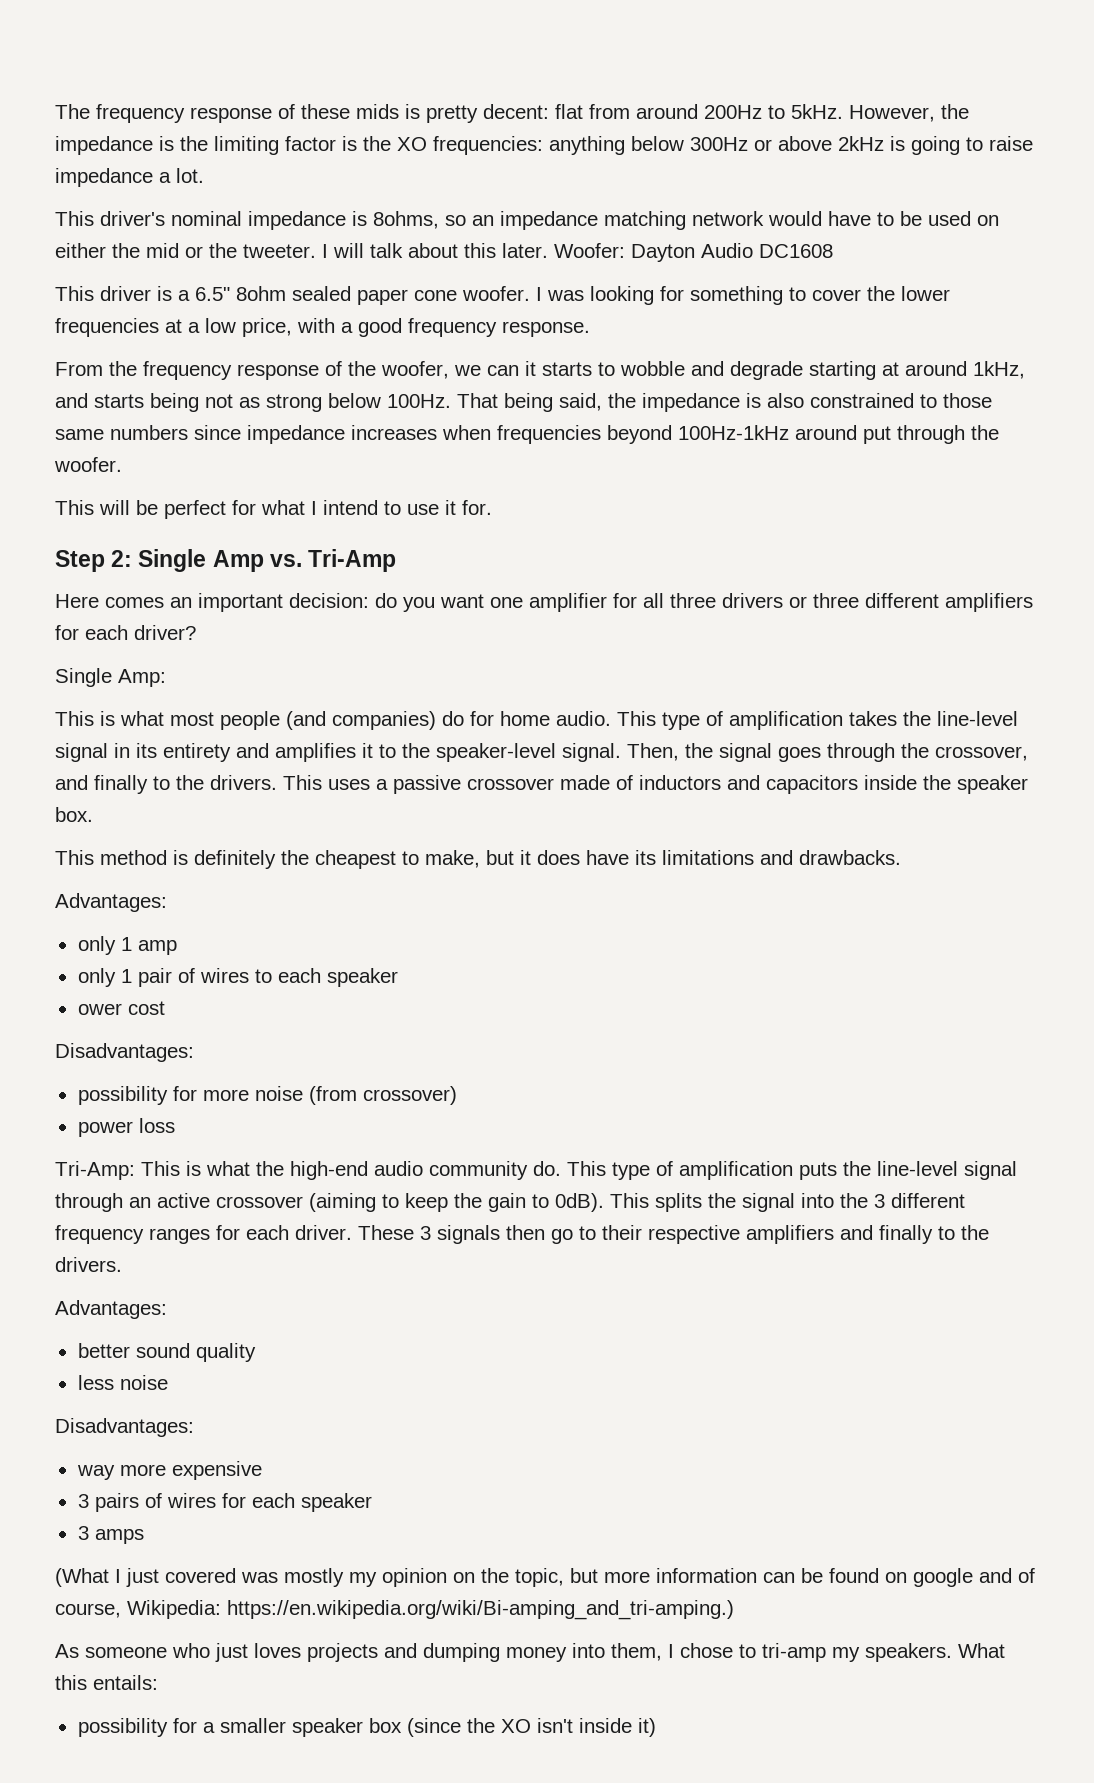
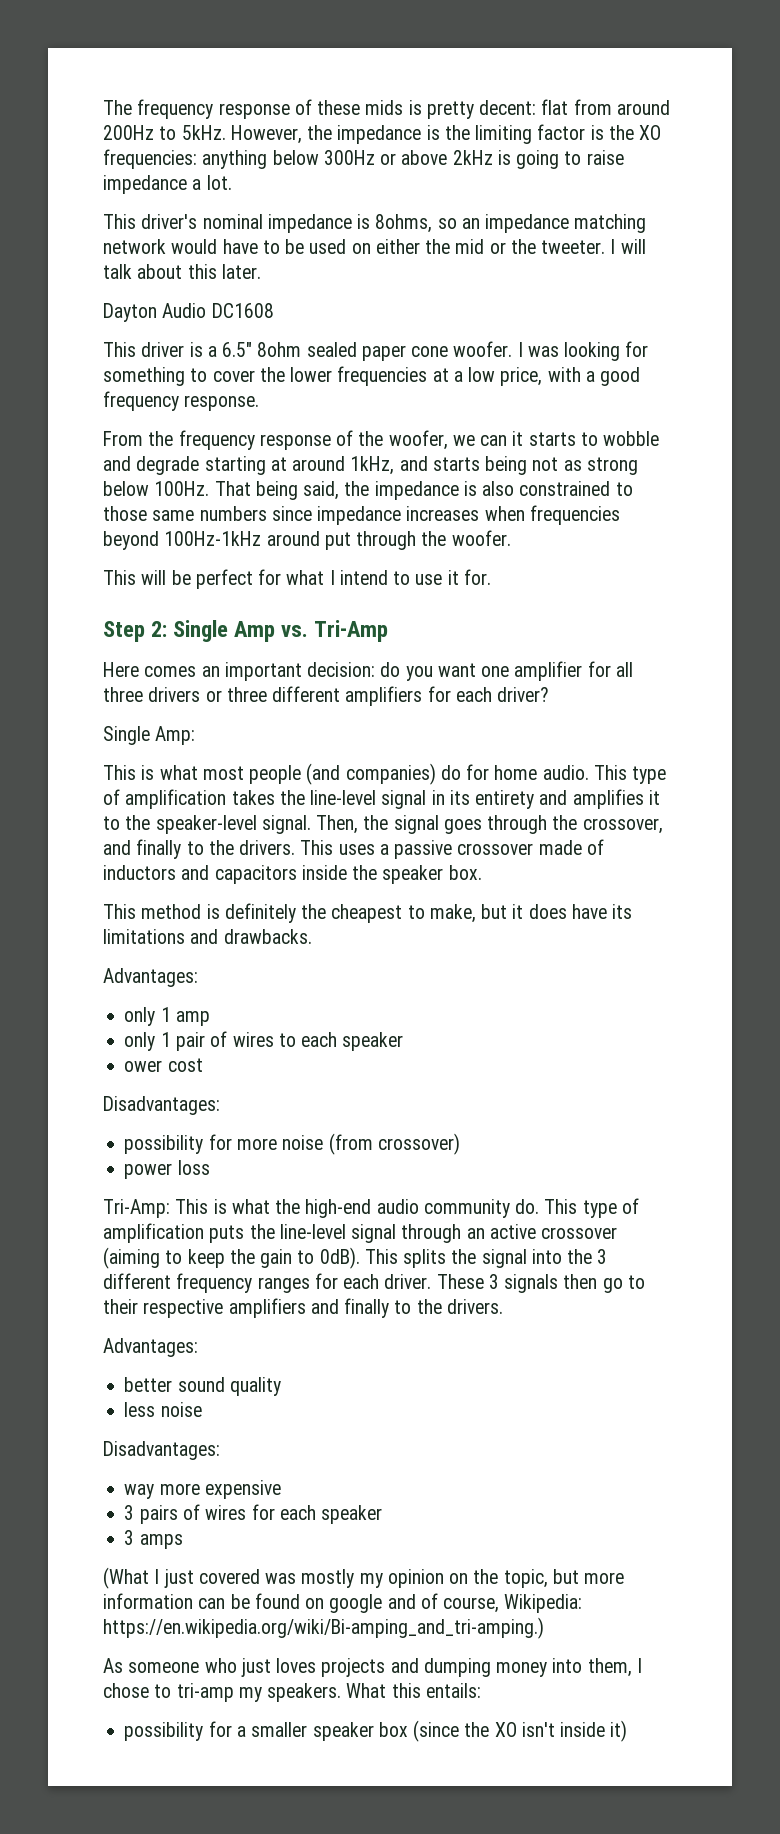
[554,243,625,258] Woofer: -> (261, 271) //

